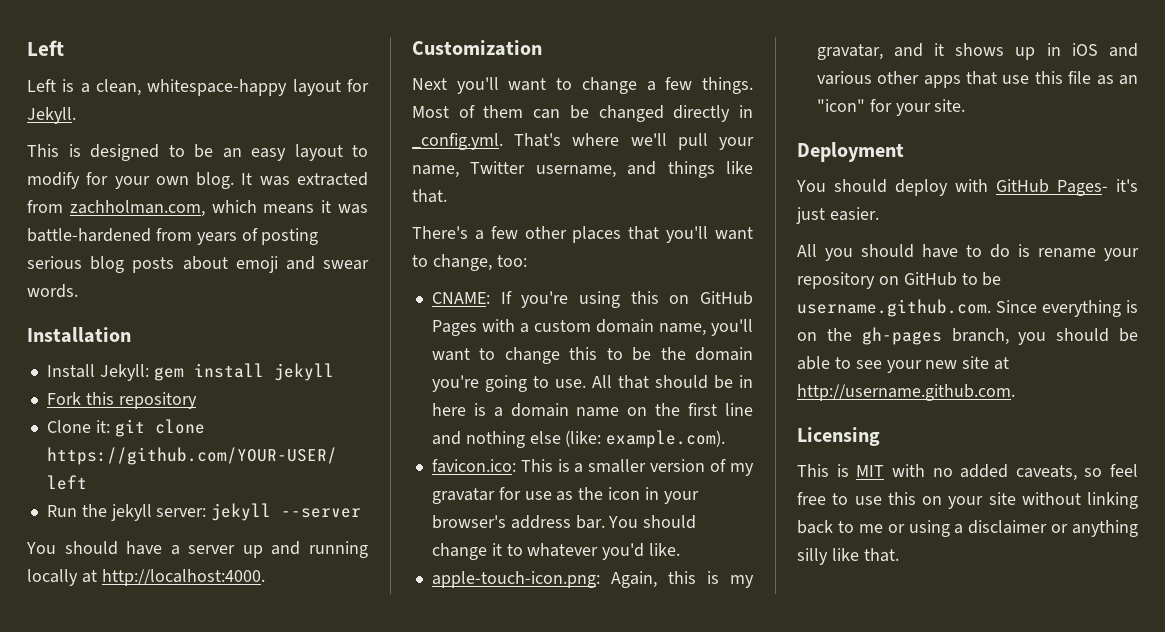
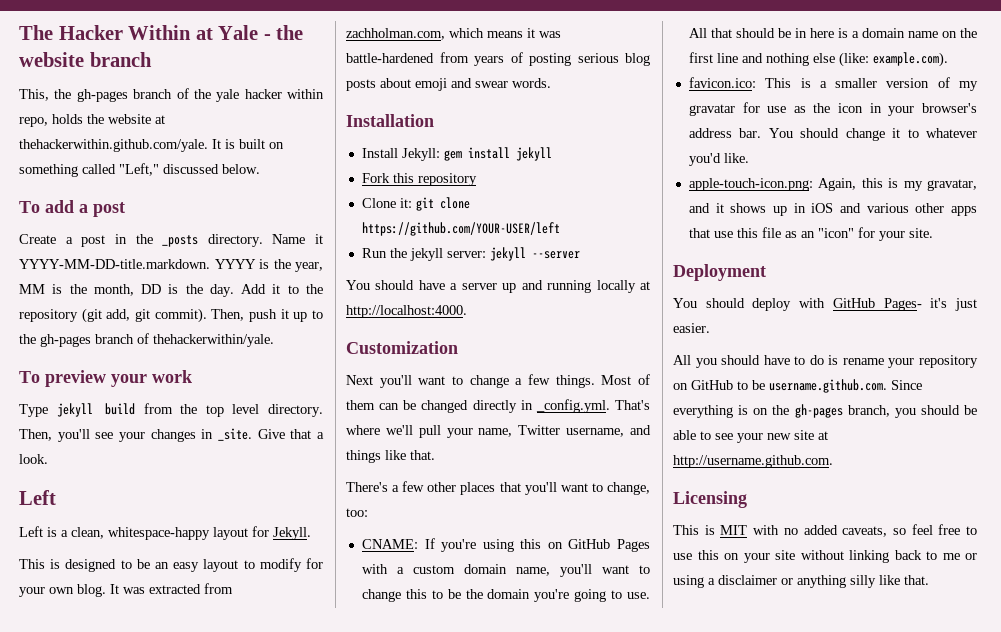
(27, 48) none -> [19,25,304,40] [19,52,152,67] [19,88,324,102] [19,114,165,127] [19,139,284,152] [19,163,260,177] [19,200,125,217] [19,234,323,247] [19,259,323,272] [19,284,323,297] [19,308,324,323] [19,333,274,347] [19,370,192,387] [19,403,323,417] [19,428,324,442] [19,454,48,464] The Hacker Within at Yale - the website branch // This, the gh-pages branch of the yale hacker within repo, holds the website at thehackerwithin.github.com/yale. It is built on something called "Left," discussed below. // To add a post // Create a post in the _posts directory. Name it YYYY-MM-DD-title.markdown. YYYY is the year, MM is the month, DD is the day. Add it to the repository (git add, git commit). Then, push it up to the gh-pages branch of thehackerwithin/yale. // To preview your work // Type jekyll build from the top level directory. Then, you'll see your changes in _site. Give that a look. //

